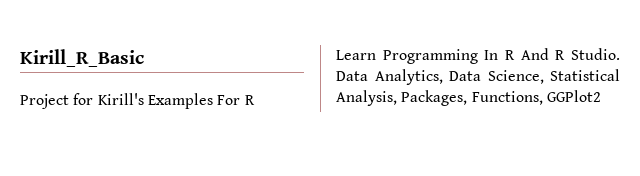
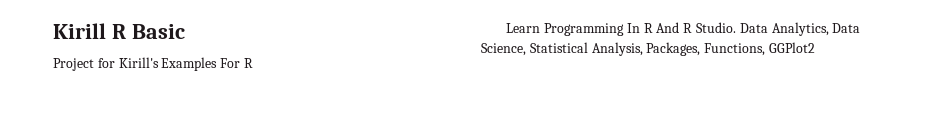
[20,49,144,67] Kirill_R_Basic -> [53,23,185,39] Kirill R Basic

